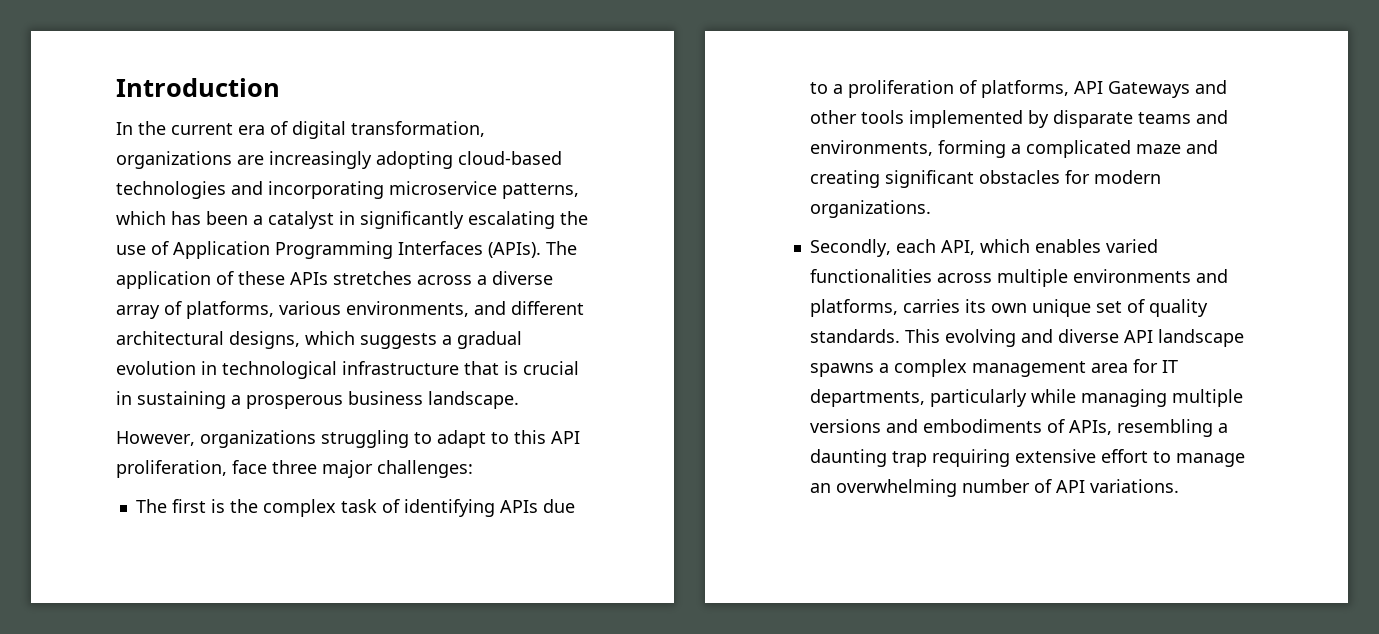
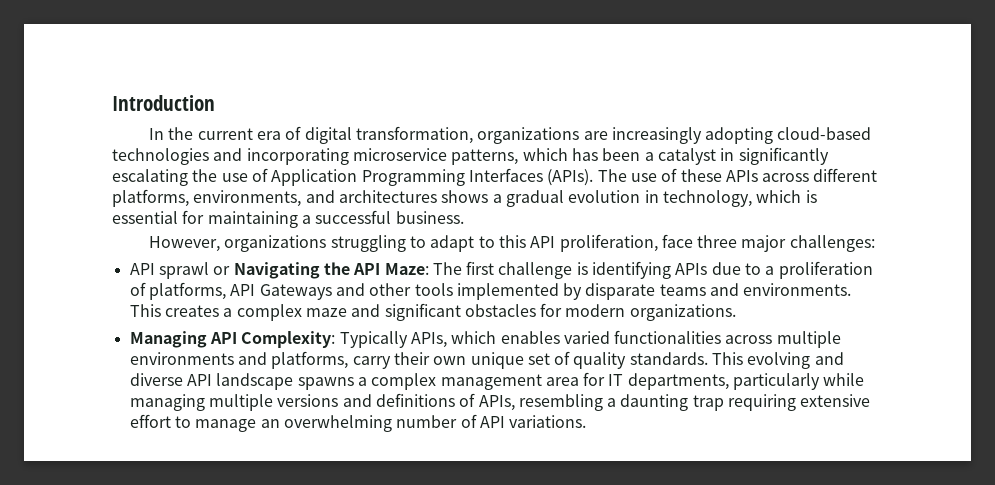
[116,271,211,289] application -> [630,173,657,182] use
[333,271,553,285] [116,301,584,319] [116,331,522,349] [116,361,579,379] [116,391,519,409] stretches across a diverse array of platforms, various environments, and different architectural designs, which suggests a gradual evolution in technological infrastructure that is crucial in sustaining a prosperous business landscape. -> [762,168,878,182] [112,189,817,207] [112,210,464,228] across different platforms, environments, and architectures shows a gradual evolution in technology, which is essential for maintaining a successful business.
[135,499,400,517] The first is the complex task of -> [129,261,588,279] API sprawl or Navigating the API Maze: The first challenge is
[809,140,1131,158] environments, forming a complicated -> [743,283,852,296] [129,304,302,321] environments. This creates a complex
[809,170,880,188] creating -> (381, 310) none
[809,239,975,257] Secondly, each API, -> [129,331,447,348] Managing API Complexity: Typically APIs,
[902,299,986,313] carries its -> [352,352,430,369] carry their
[922,419,1042,433] embodiments -> [375,393,455,407] definitions

